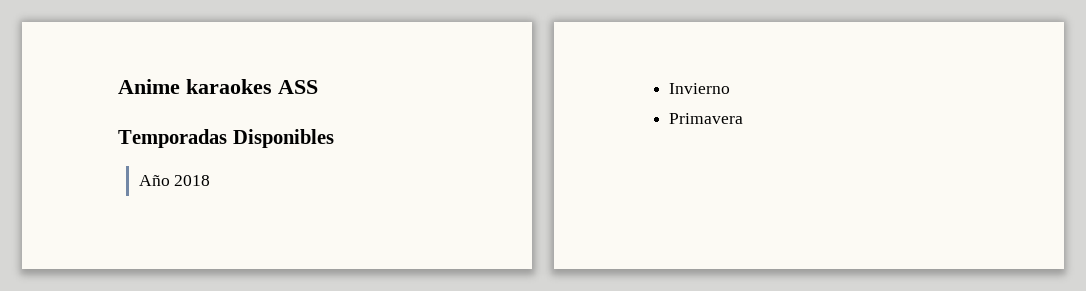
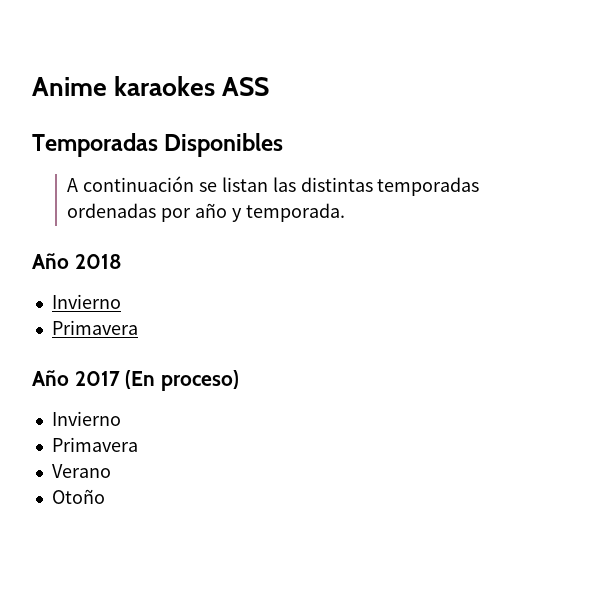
[138,175,211,186] [669,83,731,94] [669,113,744,124] Año 2018 // Invierno // Primavera -> [67,176,480,196] [67,203,345,222] [32,253,122,269] [51,294,121,309] [51,320,138,335] [32,370,240,391] [51,411,121,426] [51,437,138,452] [51,464,111,478] [51,489,105,504] A continuación se listan las distintas temporadas ordenadas por año y temporada. // Año 2018 // Invierno // Primavera // Año 2017 (En proceso) // Invierno // Primavera // Verano // Otoño

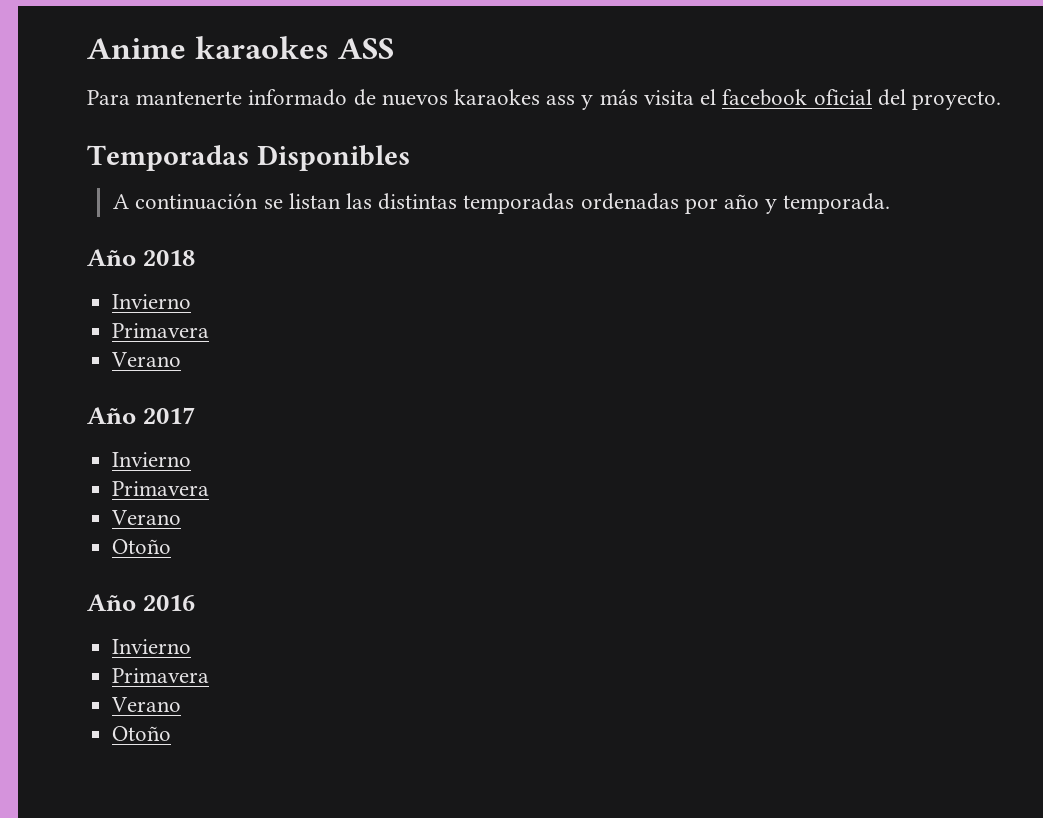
(270, 86) none -> [87,89,1001,110] // Para mantenerte informado de nuevos karaokes ass y más visita el facebook oficial del proyecto.
(138, 327) none -> [111,352,182,367] // Verano
[125,370,240,391] [51,411,121,426] [51,437,138,452] [51,464,111,478] [51,489,105,504] (En proceso) // Invierno // Primavera // Verano // Otoño -> [112,452,192,467] [112,481,210,496] [111,510,182,525] [112,539,172,554] [87,594,196,611] [112,639,192,654] [112,668,210,683] [111,697,182,712] [112,726,172,741] // Invierno // Primavera // Verano // Otoño // Año 2016 // Invierno // Primavera // Verano // Otoño

